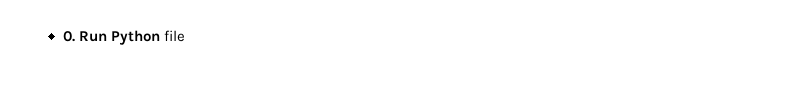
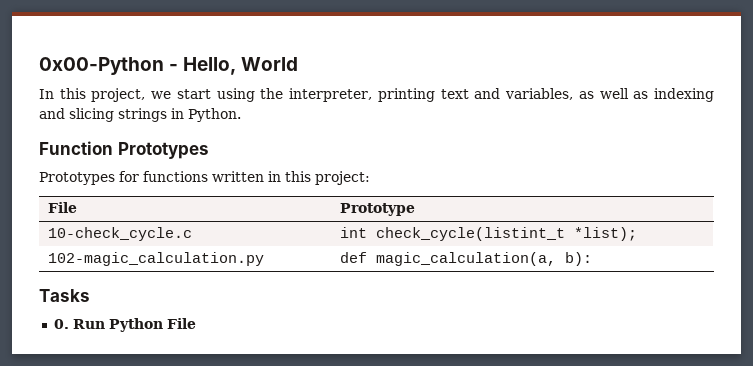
(62, 36) none -> [39,57,299,75] [39,88,714,102] [39,108,241,122] [39,141,209,159] [39,171,370,185] [48,202,78,213] [340,203,416,216] [48,227,193,241] [340,227,638,241] [48,252,265,266] [340,252,593,266] [39,289,90,302] 0x00-Python - Hello, World // In this project, we start using the interpreter, printing text and variables, as well as indexing and slicing strings in Python. // Function Prototypes // Prototypes for functions written in this project: // File | Prototype // 10-check_cycle.c | int check_cycle(listint_t *list); // 102-magic_calculation.py | def magic_calculation(a, b): // Tasks //
[163,30,185,42] file -> [166,318,196,329] File

